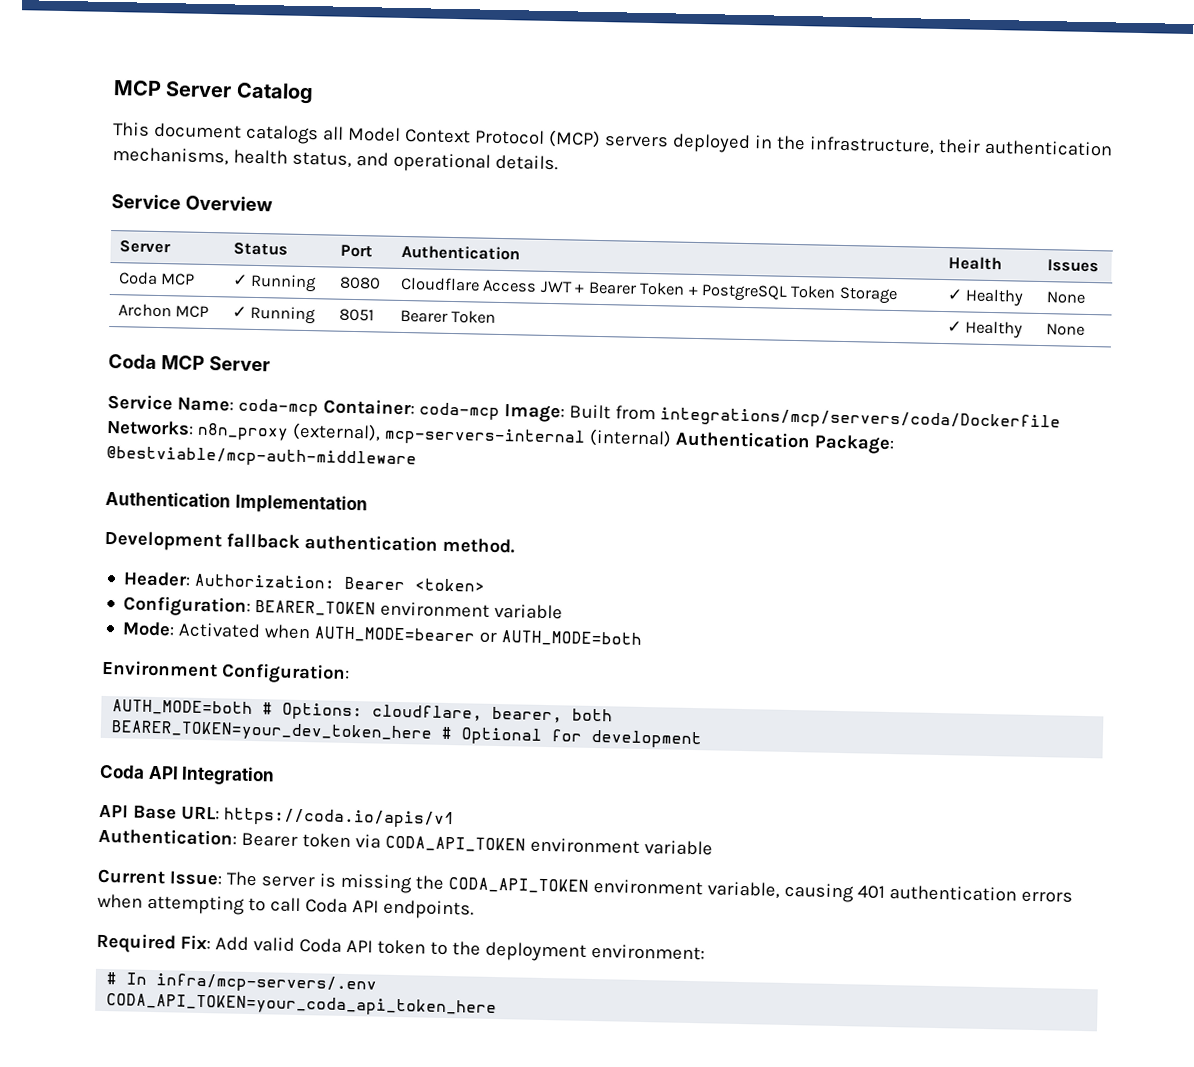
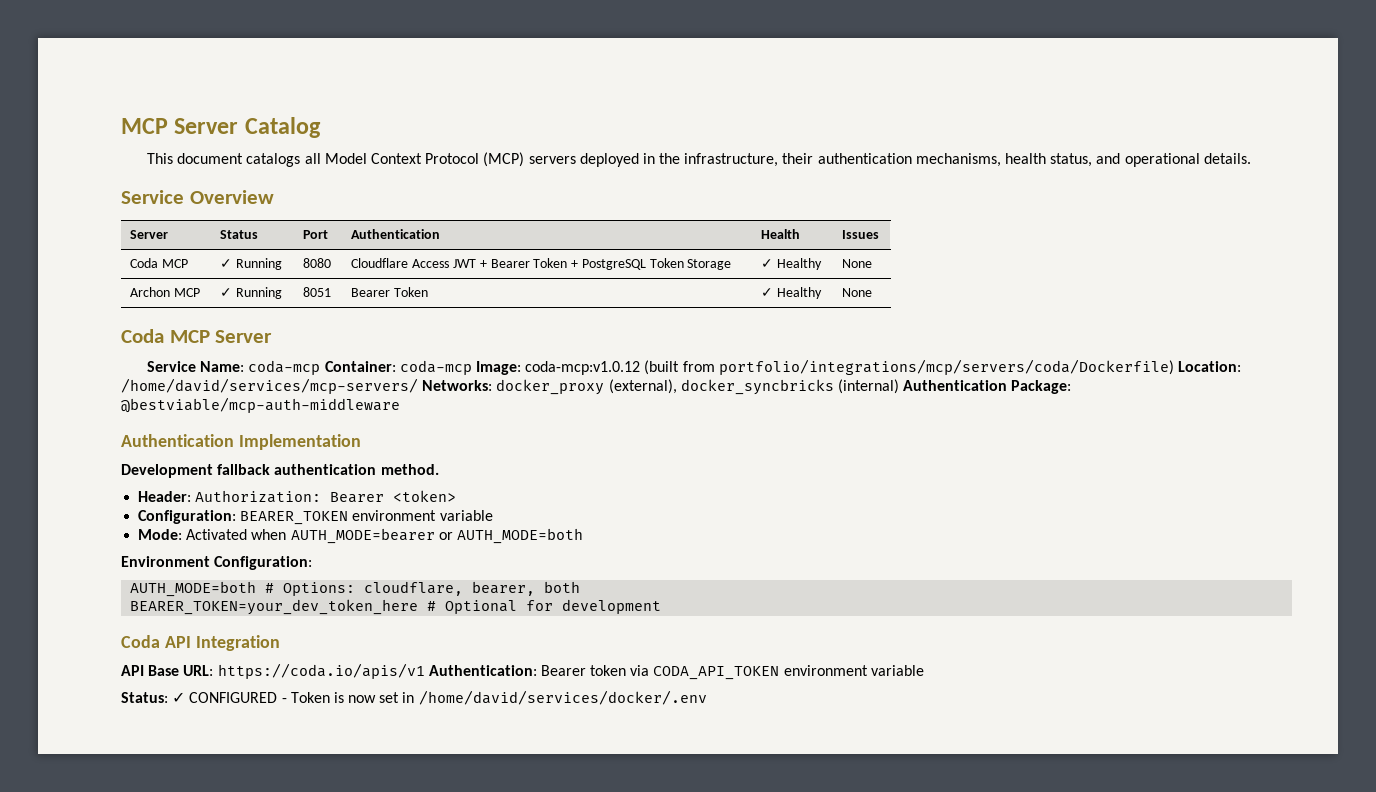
[568,404,1061,432] [106,419,586,447] Built from integrations/mcp/servers/coda/Dockerfile Networks: n8n_proxy (external), mcp-servers-internal -> [525,359,1241,375] [121,378,834,395] coda-mcp:v1.0.12 (built from portfolio/integrations/mcp/servers/coda/Dockerfile) Location: /home/david/services/mcp-servers/ Networks: docker_proxy (external), docker_syncbricks
(455, 818) // -> (425, 671) none
[97,868,1073,903] [97,893,474,920] [96,932,705,962] [106,972,378,994] [106,993,498,1018] Current Issue: The server is missing the CODA_API_TOKEN environment variable, causing 401 authentication errors when attempting to call Coda API endpoints. // Required Fix: Add valid Coda API token to the deployment environment: // # In infra/mcp-servers/.env // CODA_API_TOKEN=your_coda_api_token_here -> [121,690,707,705] Status: ✓ CONFIGURED - Token is now set in /home/david/services/docker/.env

